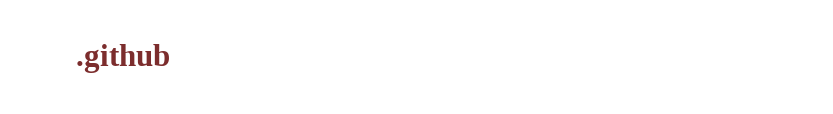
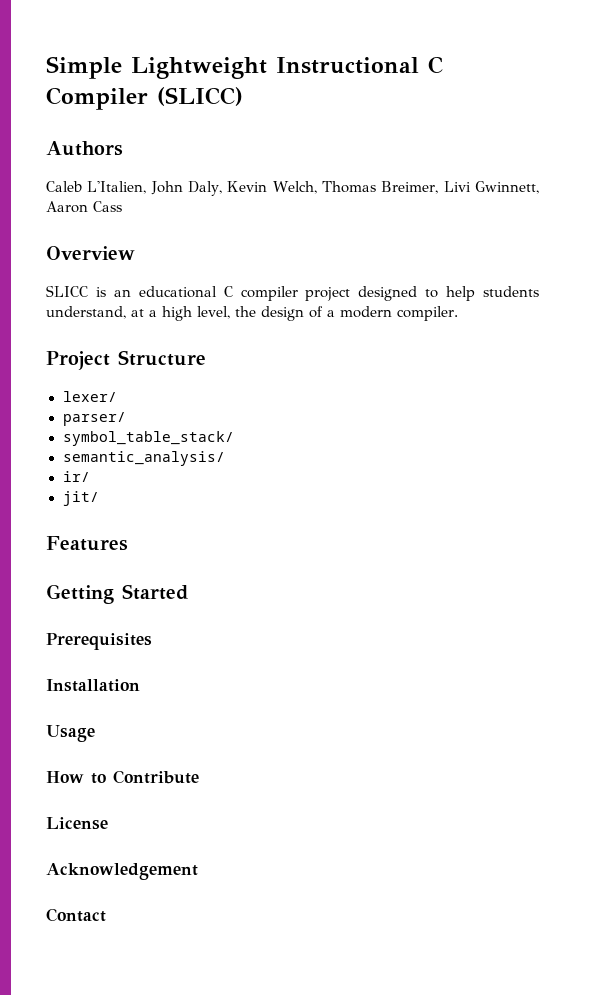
[76,44,170,73] .github -> [46,56,443,79] [46,87,243,110] [46,141,123,156] [46,181,539,196] [46,201,122,213] [46,246,135,260] [46,285,539,301] [46,306,458,321] [46,350,206,370] [62,391,117,402] [62,412,126,426] [62,431,234,446] [62,451,225,466] [62,471,90,482] [62,491,99,506] [46,536,128,551] [46,584,188,604] [46,633,152,650] [46,679,140,692] [46,725,95,742] [46,770,199,784] [46,817,108,830] [46,863,198,880] [46,908,106,922] Simple Lightweight Instructional C Compiler (SLICC) // Authors // Caleb L'Italien, John Daly, Kevin Welch, Thomas Breimer, Livi Gwinnett, Aaron Cass // Overview // SLICC is an educational C compiler project designed to help students understand, at a high level, the design of a modern compiler. // Project Structure // lexer/ // parser/ // symbol_table_stack/ // semantic_analysis/ // ir/ // jit/ // Features // Getting Started // Prerequisites // Installation // Usage // How to Contribute // License // Acknowledgement // Contact

